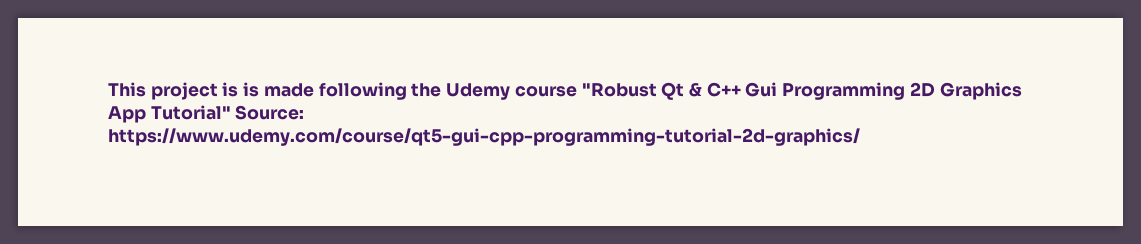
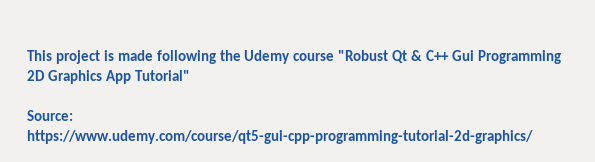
[243,82,260,97] is -> (114, 55) none
(231, 112) none -> (190, 75) //

